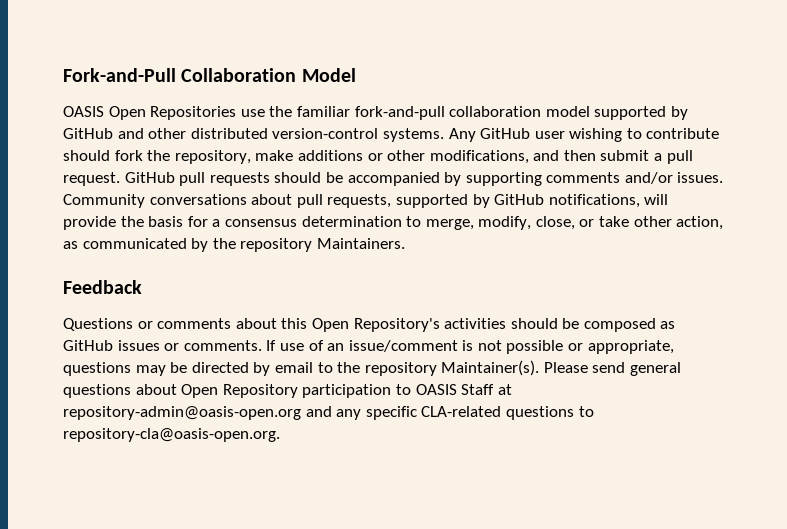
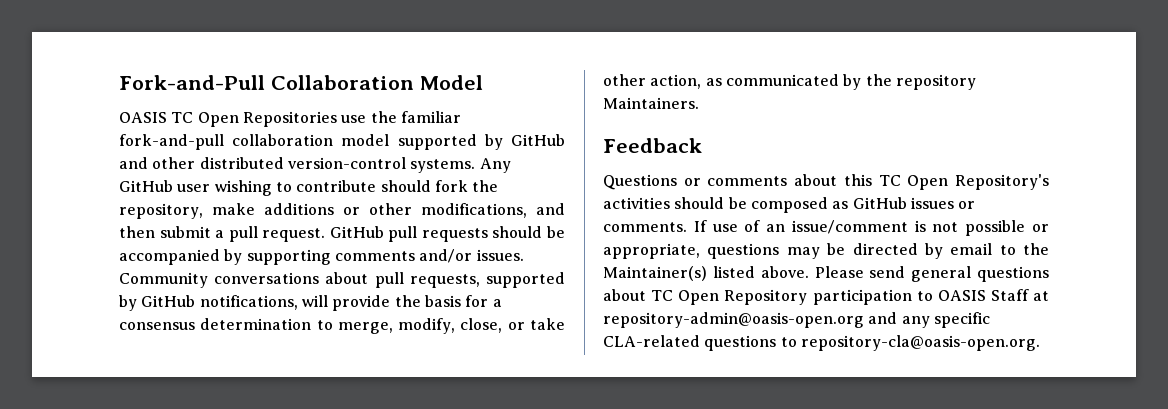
(104, 111) none -> [171,112,194,123] TC
(308, 323) none -> [878,175,901,186] TC
[364,360,540,376] repository Maintainer(s). -> [603,266,809,281] Maintainer(s) listed above.
(177, 389) none -> [651,290,674,301] TC

